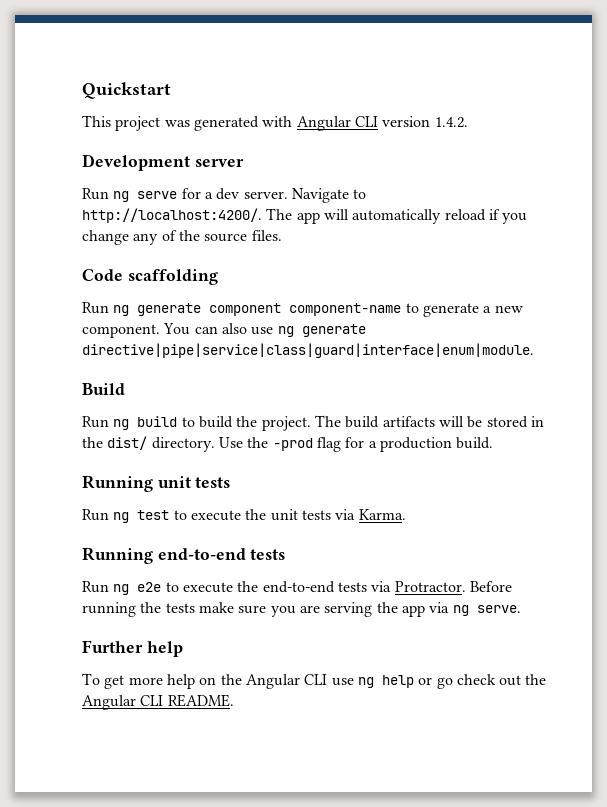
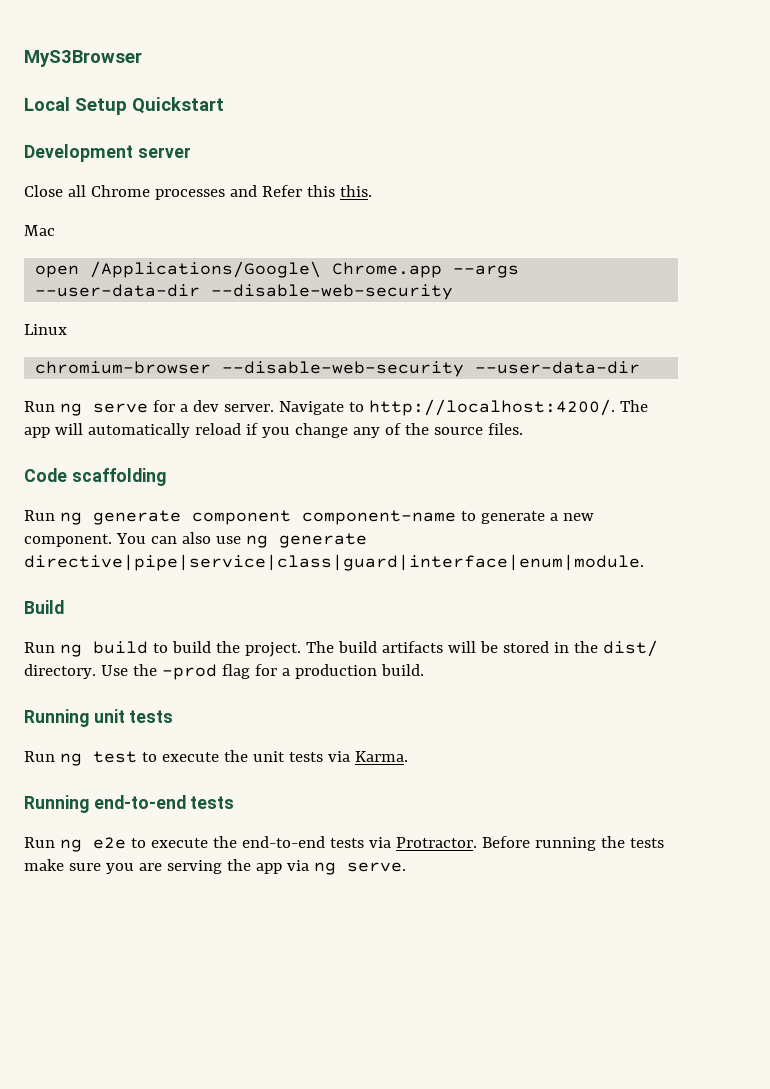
[82,82,171,99] [82,115,468,131] [82,154,244,171] Quickstart // This project was generated with Angular CLI version 1.4.2. // Development server -> [24,50,142,67] [24,97,224,115] [24,144,191,162] [24,185,372,200] [24,225,55,236] [35,261,520,278] [35,284,454,300] [24,324,67,335] [35,361,641,377] MyS3Browser // Local Setup Quickstart // Development server // Close all Chrome processes and Refer this this. // Mac // open /Applications/Google\ Chrome.app --args --user-data-dir --disable-web-security // Linux // chromium-browser --disable-web-security --user-data-dir
[82,640,183,657] [82,673,547,689] [82,694,234,710] // Further help // To get more help on the Angular CLI use ng help or go check out the Angular CLI README. -> (406, 867) none

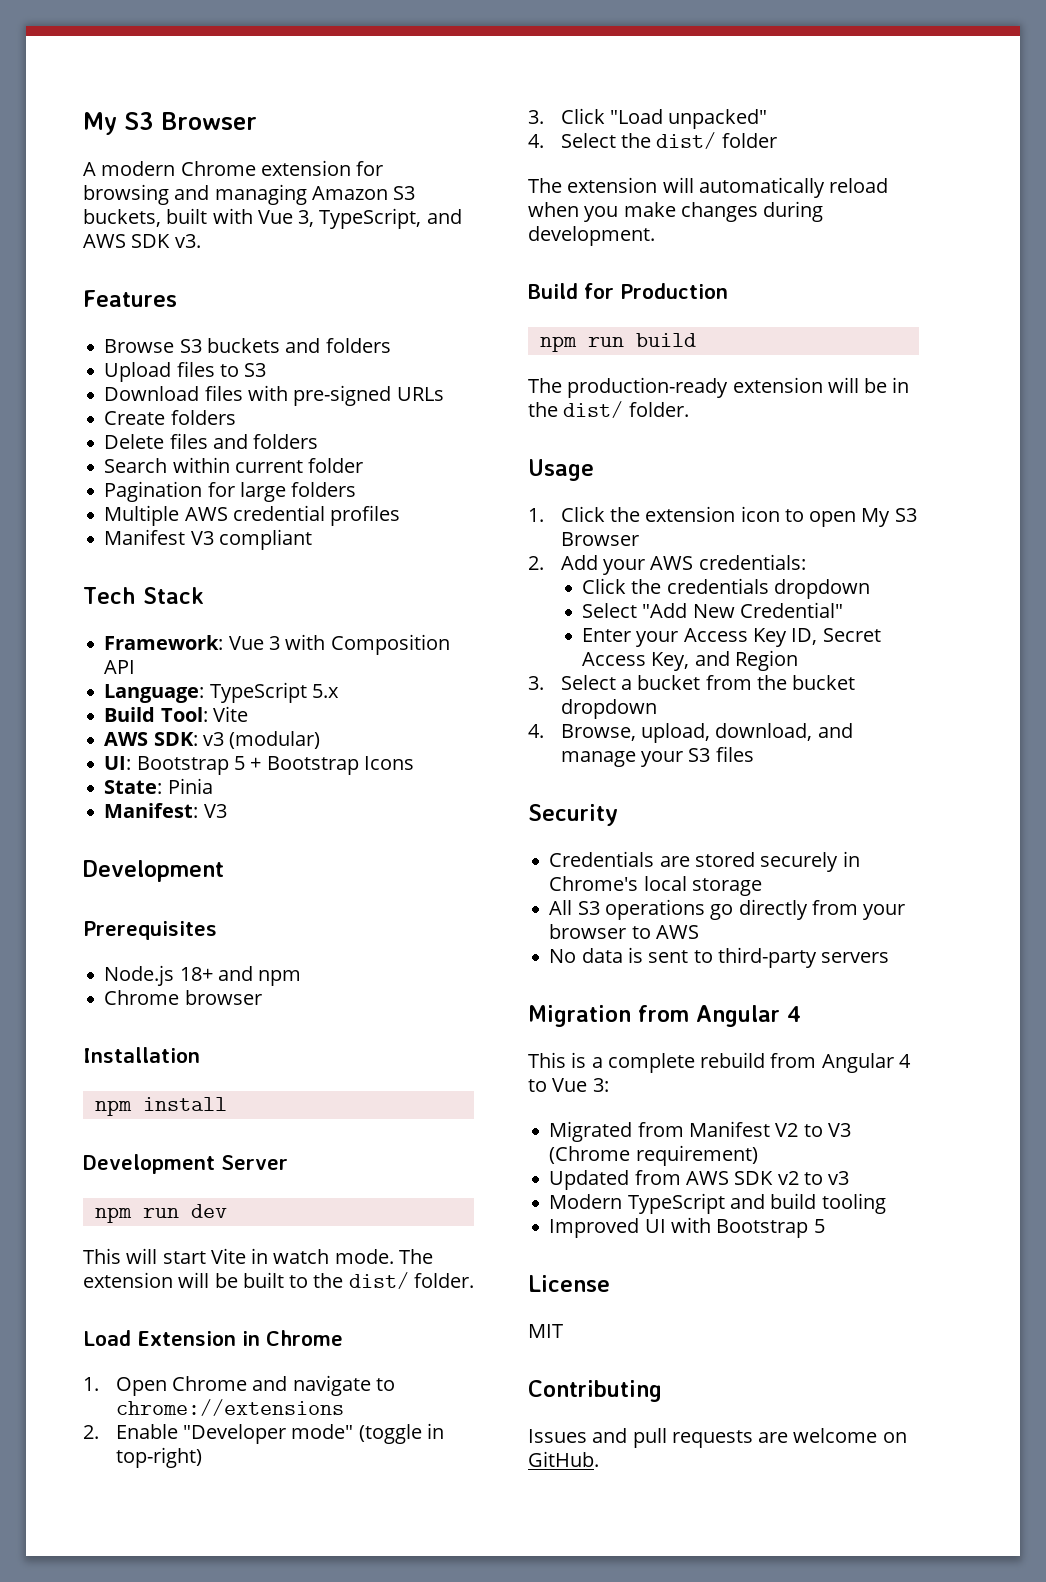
[24,50,142,67] [24,97,224,115] [24,144,191,162] [24,185,372,200] [24,225,55,236] [35,261,520,278] [35,284,454,300] [24,324,67,335] [35,361,641,377] [24,399,648,416] [24,423,523,438] [24,468,166,486] [24,510,594,525] [24,532,367,548] [24,554,644,571] [24,600,64,614] [24,641,549,657] MyS3Browser // Local Setup Quickstart // Development server // Close all Chrome processes and Refer this this. // Mac // open /Applications/Google\ Chrome.app --args --user-data-dir --disable-web-security // Linux // chromium-browser --disable-web-security --user-data-dir // Run ng serve for a dev server. Navigate to http://localhost:4200/. The app will automatically reload if you change any of the source files. // Code scaffolding // Run ng generate component component-name to generate a new component. You can also use ng generate directive|pipe|service|class|guard|interface|enum|module. // Build // Run ng build to build the project. The build artifacts will be stored -> [83,112,257,135] [83,160,384,176] [83,184,416,205] [83,208,462,229] [83,234,201,248] [83,290,177,307] [104,338,391,353] [104,361,267,382] [104,385,444,406] [104,410,236,425] [104,433,319,449] [104,457,364,473] [104,481,357,502] [104,505,401,526] [104,529,312,550] [83,587,204,604] [104,634,450,655] [104,660,136,674] [104,682,339,703] [104,706,248,722] [104,731,321,749] [104,756,414,775] [104,778,213,794] [104,803,227,818] [83,860,224,882] [83,921,217,940] [104,965,302,986] [104,990,262,1005] [83,1047,200,1063] [94,1097,227,1116] [83,1154,288,1174] [94,1204,227,1223] [83,1248,433,1264] [83,1272,474,1289] [83,1330,343,1346] [83,1375,395,1396] [115,1399,344,1416] [83,1423,444,1444] [115,1447,202,1468] [528,108,768,129] [528,132,777,149] [528,177,889,198] [528,201,824,222] [528,226,655,246] [528,283,728,299] [539,333,696,352] [528,377,888,398] My S3 Browser // A modern Chrome extension for browsing and managing Amazon S3 buckets, built with Vue 3, TypeScript, and AWS SDK v3. // Features // Browse S3 buckets and folders // Upload files to S3 // Download files with pre-signed URLs // Create folders // Delete files and folders // Search within current folder // Pagination for large folders // Multiple AWS credential profiles // Manifest V3 compliant // Tech Stack // Framework: Vue 3 with Composition API // Language: TypeScript 5.x // Build Tool: Vite // AWS SDK: v3 (modular) // UI: Bootstrap 5 + Bootstrap Icons // State: Pinia // Manifest: V3 // Development // Prerequisites // Node.js 18+ and npm // Chrome browser // Installation // npm install // Development Server // npm run dev // This will start Vite in watch mode. The extension will be built to the dist/ folder. // Load Extension in Chrome // 1. Open Chrome and navigate to chrome://extensions // 2. Enable "Developer mode" (toggle in top-right) // 3. Click "Load unpacked" // 4. Select the dist/ folder // The extension will automatically reload when you make changes during development. // Build for Production // npm run build // The production-ready extension will be
[24,664,424,680] [24,709,174,727] [24,750,408,766] [24,795,235,813] [24,836,664,852] [24,859,406,875] directory. Use the -prod flag for a production build. // Running unit tests // Run ng test to execute the unit tests via Karma. // Running end-to-end tests // Run ng e2e to execute the end-to-end tests via Protractor. Before running the tests make sure you are serving the app via ng serve. -> [628,402,689,417] [528,459,594,481] [528,506,917,527] [560,532,639,546] [528,554,806,575] [582,578,870,599] [582,602,843,618] [582,628,881,647] [582,650,798,671] [528,675,856,690] [560,699,657,719] [528,723,853,743] [560,746,754,767] [528,804,618,826] [549,851,860,872] [549,876,762,896] [549,899,906,920] [549,924,699,939] [549,947,890,968] [528,1005,801,1027] [528,1052,911,1073] [528,1078,609,1092] [549,1121,851,1142] [549,1145,758,1166] [549,1170,850,1190] [549,1193,886,1214] [549,1217,825,1238] [528,1275,610,1292] [528,1324,563,1338] [528,1380,662,1402] [528,1428,907,1448] [528,1451,599,1467] folder. // Usage // 1. Click the extension icon to open My S3 Browser // 2. Add your AWS credentials: // Click the credentials dropdown // Select "Add New Credential" // Enter your Access Key ID, Secret Access Key, and Region // 3. Select a bucket from the bucket dropdown // 4. Browse, upload, download, and manage your S3 files // Security // Credentials are stored securely in Chrome's local storage // All S3 operations go directly from your browser to AWS // No data is sent to third-party servers // Migration from Angular 4 // This is a complete rebuild from Angular 4 to Vue 3: // Migrated from Manifest V2 to V3 (Chrome requirement) // Updated from AWS SDK v2 to v3 // Modern TypeScript and build tooling // Improved UI with Bootstrap 5 // License // MIT // Contributing // Issues and pull requests are welcome on GitHub.

